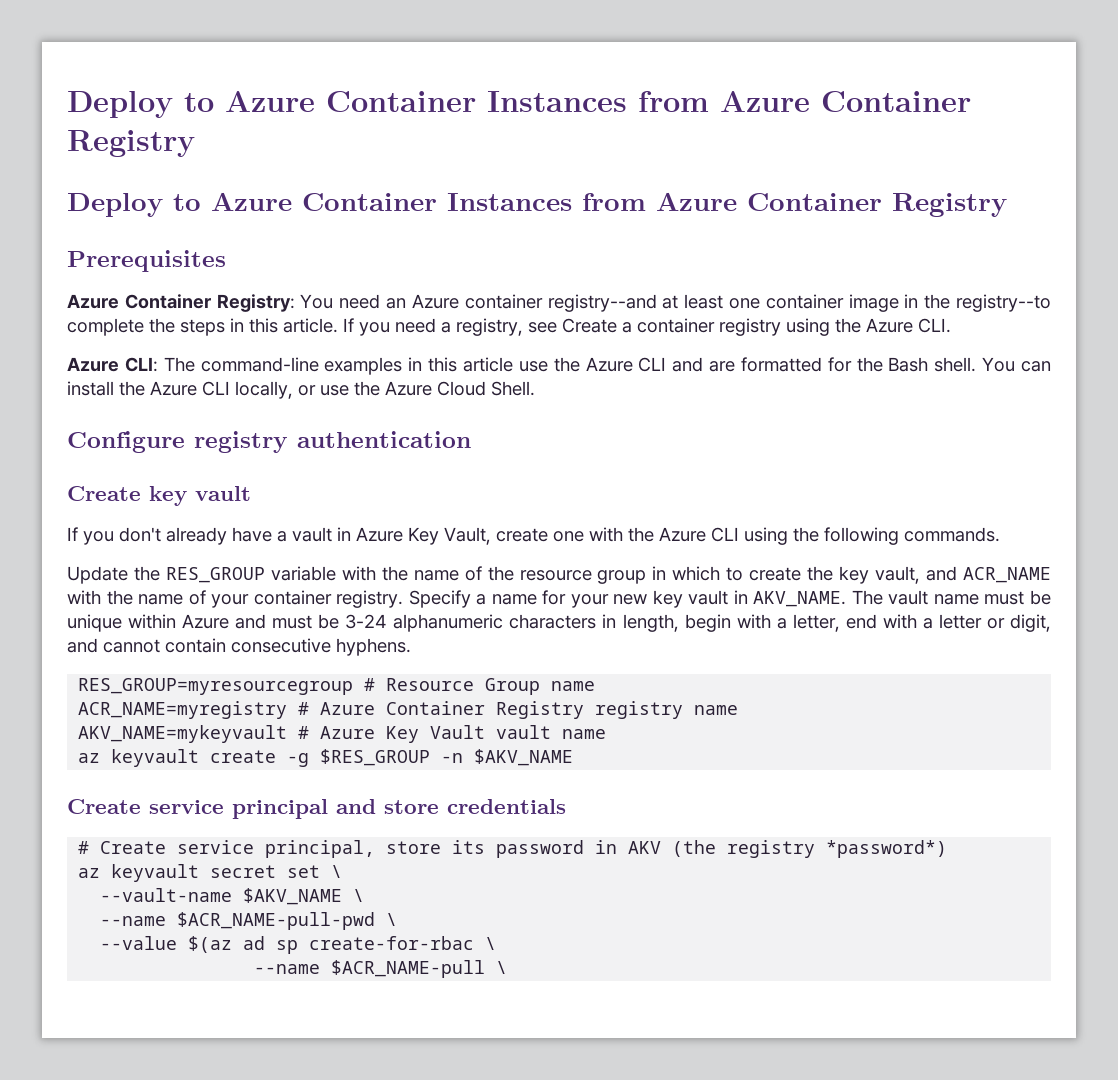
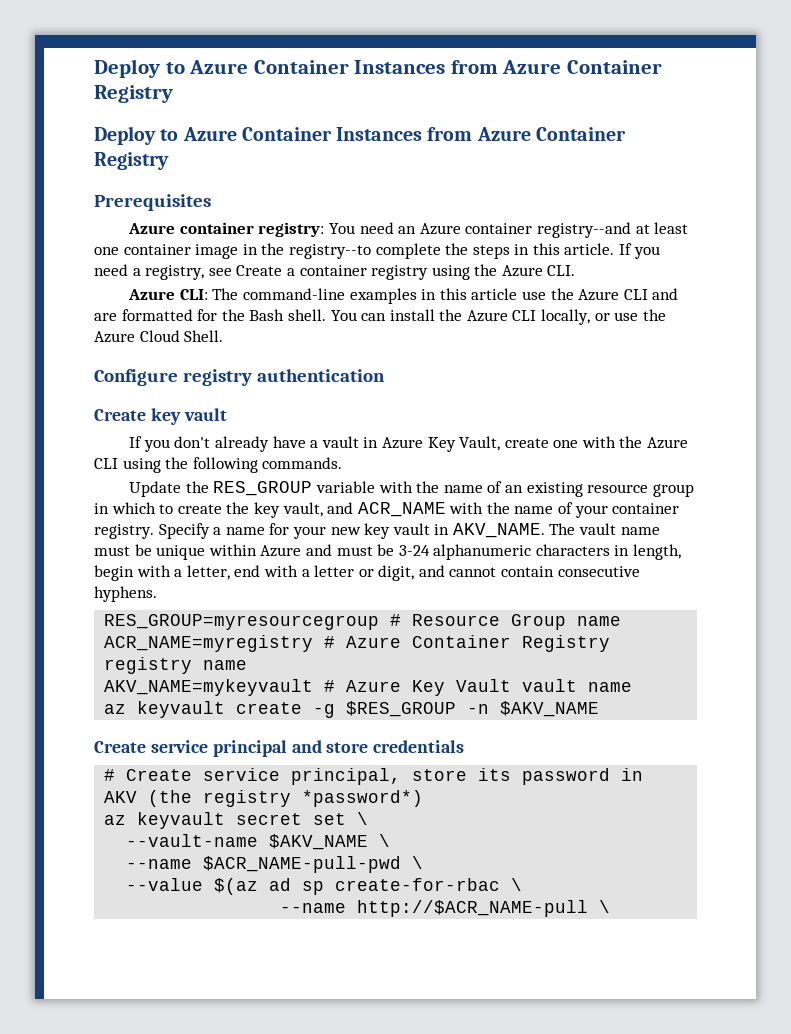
[124,294,295,312] Container Registry: -> [179,222,325,237] container registry:
[487,566,514,581] the -> [504,482,583,497] an existing
[331,960,486,978] $ACR_NAME-pull -> [357,900,589,917] http://$ACR_NAME-pull

